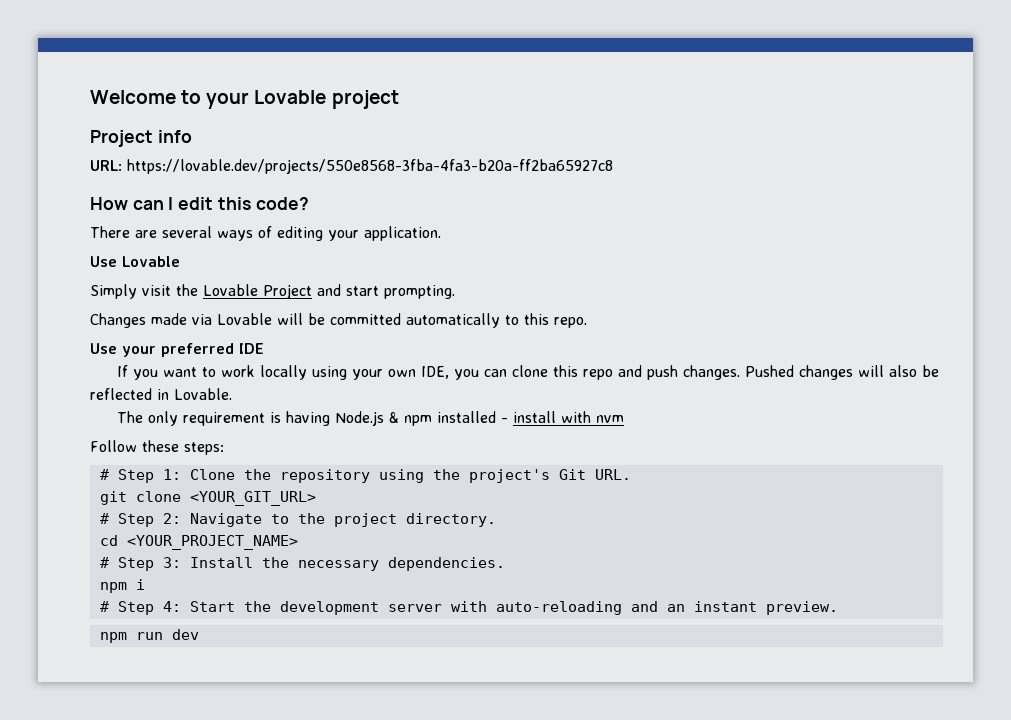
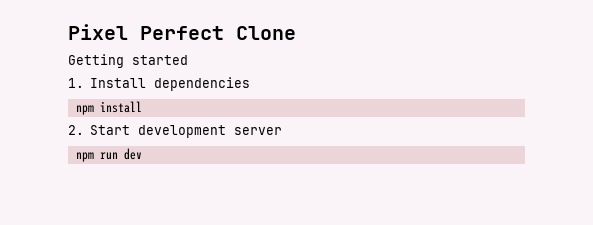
[90,90,399,109] [90,130,192,147] [90,159,613,174] [90,197,309,210] [90,226,441,241] [90,256,180,267] [90,284,455,299] [90,313,587,328] [90,343,264,357] [117,365,940,380] [90,388,232,400] [117,411,625,426] [90,440,224,455] [99,469,631,483] [99,491,316,506] [99,513,496,527] [99,535,298,550] [99,557,505,571] [99,579,145,593] [99,601,838,615] Welcome to your Lovable project // Project info // URL: https://lovable.dev/projects/550e8568-3fba-4fa3-b20a-ff2ba65927c8 // How can I edit this code? // There are several ways of editing your application. // Use Lovable // Simply visit the Lovable Project and start prompting. // Changes made via Lovable will be committed automatically to this repo. // Use your preferred IDE // If you want to work locally using your own IDE, you can clone this repo and push changes. Pushed changes will also be reflected in Lovable. // The only requirement is having Node.js & npm installed - install with nvm // Follow these steps: // # Step 1: Clone the repository using the project's Git URL. // git clone <YOUR_GIT_URL> // # Step 2: Navigate to the project directory. // cd <YOUR_PROJECT_NAME> // # Step 3: Install the necessary dependencies. // npm i // # Step 4: Start the development server with auto-reloading and an instant preview. -> [68,24,296,40] [68,54,188,68] [68,77,251,91] [75,101,142,115] [68,125,283,138] Pixel Perfect Clone // Getting started // 1. Install dependencies // npm install // 2. Start development server

